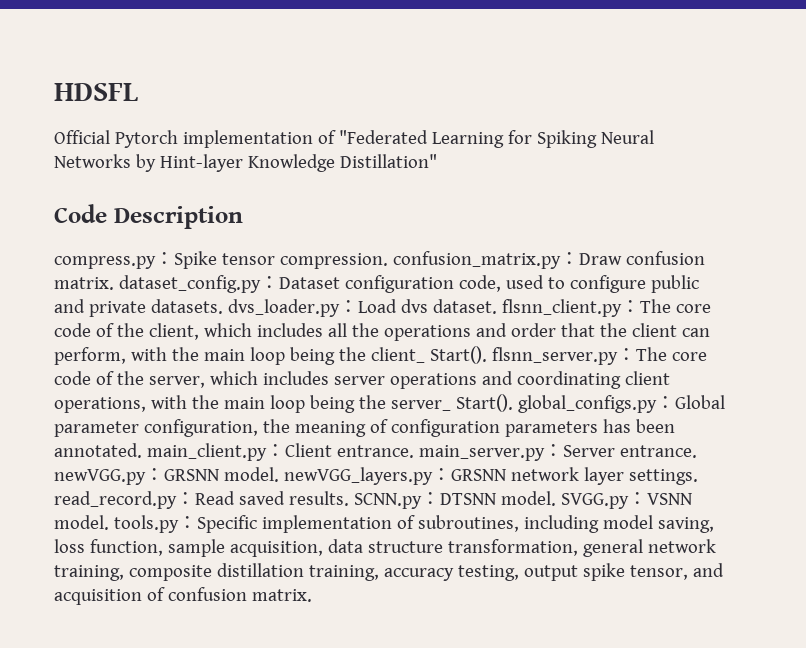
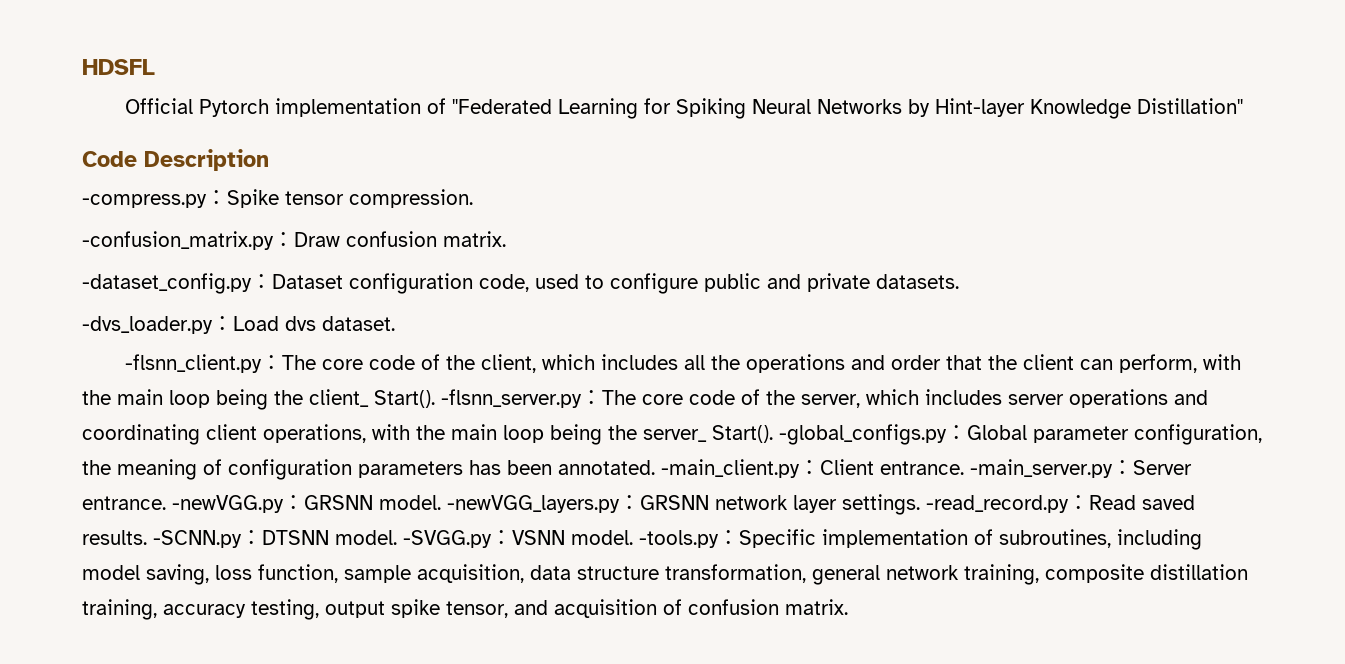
[54,256,156,269] compress.py -> [82,194,207,208] -compress.py
[392,251,561,269] confusion_matrix.py -> [82,231,274,250] // -confusion_matrix.py
[118,275,261,293] dataset_config.py -> [82,273,252,294] // -dataset_config.py
[227,299,340,317] dvs_loader.py -> [82,316,213,334] // -dvs_loader.py
[501,299,622,317] flsnn_client.py -> [125,354,263,373] // -flsnn_client.py
[491,347,618,365] flsnn_server.py -> [441,389,582,408] -flsnn_server.py
[517,395,657,413] global_configs.py -> [779,424,947,445] -global_configs.py
[146,443,267,461] main_client.py -> [661,459,800,478] -main_client.py
[418,445,545,461] main_server.py -> [970,459,1113,478] -main_server.py
[54,469,146,485] newVGG.py -> [172,495,284,513] -newVGG.py
[283,467,433,485] newVGG_layers.py -> [447,495,620,513] -newVGG_layers.py
[54,491,177,509] read_record.py -> [926,495,1069,513] -read_record.py
[353,493,422,509] SCNN.py -> [153,530,242,548] -SCNN.py
[560,493,629,509] SVGG.py -> [403,530,492,548] -SVGG.py
[113,515,179,533] tools.py -> [639,530,719,548] -tools.py

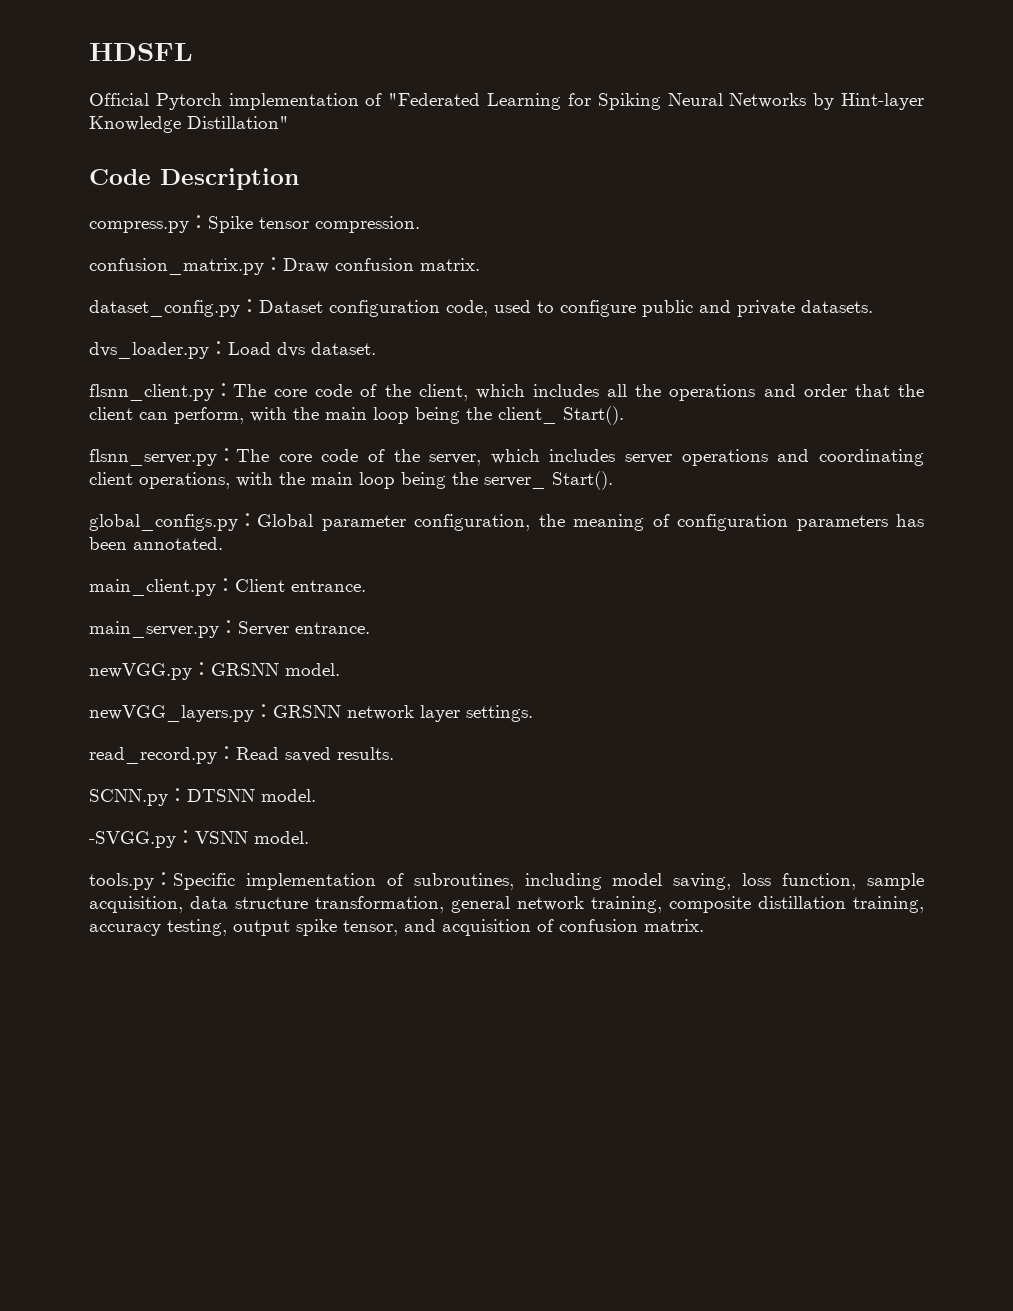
[82,194,207,208] -compress.py -> [89,221,189,233] compress.py
[82,231,274,250] -confusion_matrix.py -> [89,258,264,275] confusion_matrix.py
[82,273,252,294] -dataset_config.py -> [89,300,240,317] dataset_config.py
[82,316,213,334] -dvs_loader.py -> [89,342,209,359] dvs_loader.py
[125,354,263,373] -flsnn_client.py -> [89,384,214,401] flsnn_client.py
[441,389,582,408] -flsnn_server.py -> [89,449,217,466] // flsnn_server.py
[779,424,947,445] -global_configs.py -> [89,514,238,531] // global_configs.py
[661,459,800,478] -main_client.py -> [89,579,216,596] // main_client.py
[970,459,1113,478] -main_server.py -> [89,621,219,638] // main_server.py
[172,495,284,513] -newVGG.py -> [89,663,192,680] // newVGG.py
[447,495,620,513] -newVGG_layers.py -> [89,705,254,722] // newVGG_layers.py
[926,495,1069,513] -read_record.py -> [89,747,217,764] // read_record.py
[153,530,242,548] -SCNN.py -> [89,789,168,806] // SCNN.py
(397, 537) none -> (316, 795) //
[639,530,719,548] -tools.py -> [89,873,154,890] // tools.py

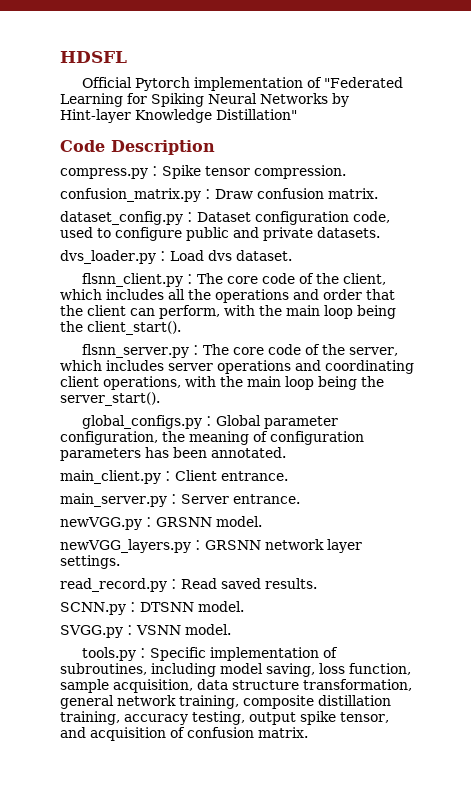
[498,406,624,425] client_ Start(). -> [87,321,181,335] client_start().
[484,471,613,490] server_ Start(). -> [60,392,160,406] server_start().
[89,831,176,848] -SVGG.py -> [60,625,123,638] SVGG.py

